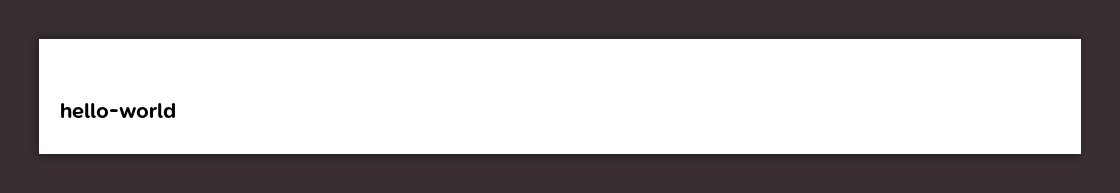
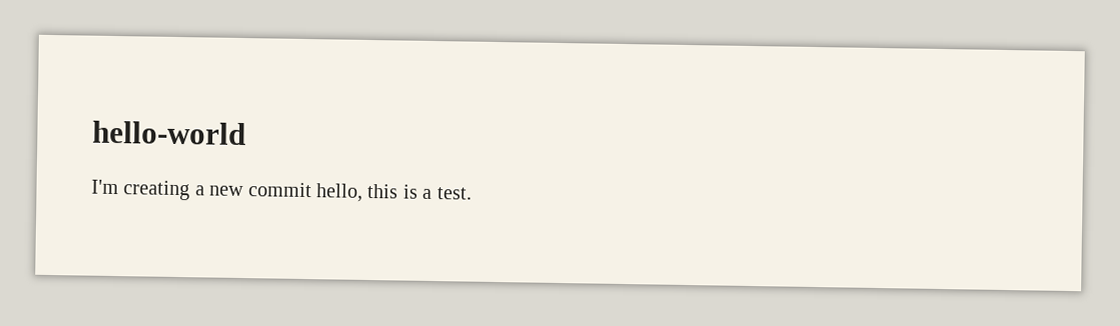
(176, 111) none -> [91,179,472,202] // I'm creating a new commit hello, this is a test.

